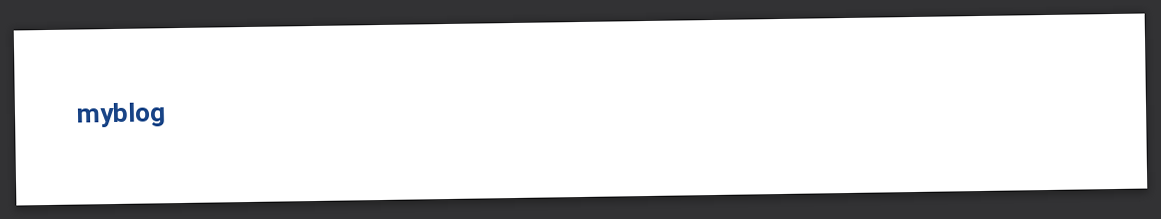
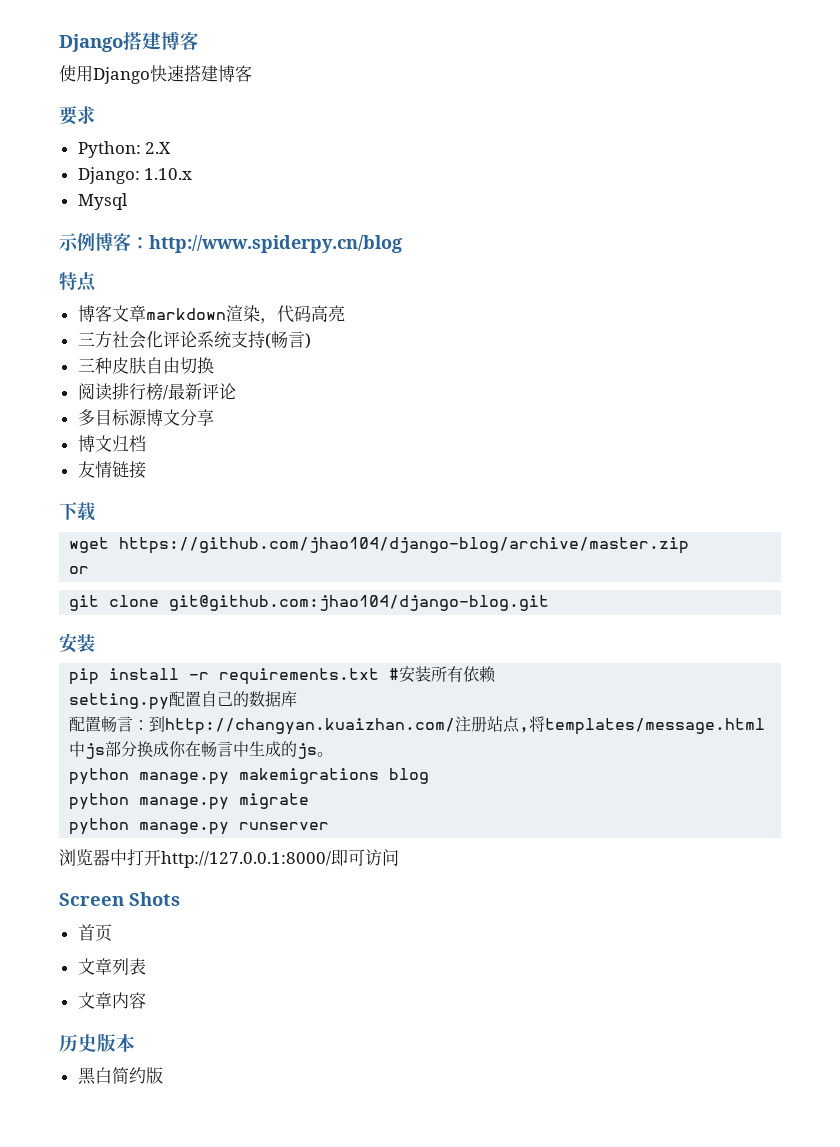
[76,102,166,128] myblog -> [59,31,199,52] [59,65,252,84] [59,106,95,125] [77,141,172,158] [77,167,193,184] [77,193,128,210] [59,232,402,253] [59,272,97,292] [77,305,345,324] [77,331,311,349] [77,357,214,374] [77,383,236,401] [77,409,214,426] [77,435,146,452] [77,461,146,479] [59,502,96,521] [69,537,690,554] [69,566,90,574] [69,595,550,611] [59,633,95,653] [69,666,497,685] [69,691,298,710] [69,716,766,735] [69,741,334,759] [69,768,430,785] [69,793,310,810] [69,818,330,835] [59,849,399,868] [59,892,180,906] [77,924,112,942] [77,958,146,975] [77,992,146,1009] [59,1033,135,1052] [77,1067,163,1085] Django搭建博客 // 使用Django快速搭建博客 // 要求 // Python: 2.X // Django: 1.10.x // Mysql // 示例博客：http://www.spiderpy.cn/blog // 特点 // 博客文章markdown渲染，代码高亮 // 三方社会化评论系统支持(畅言) // 三种皮肤自由切换 // 阅读排行榜/最新评论 // 多目标源博文分享 // 博文归档 // 友情链接 // 下载 // wget https://github.com/jhao104/django-blog/archive/master.zip // or // git clone git@github.com:jhao104/django-blog.git // 安装 // pip install -r requirements.txt #安装所有依赖 // setting.py配置自己的数据库 // 配置畅言：到http://changyan.kuaizhan.com/注册站点,将templates/message.html中js部分换成你在畅言中生成的js。 // python manage.py makemigrations blog // python manage.py migrate // python manage.py runserver // 浏览器中打开http://127.0.0.1:8000/即可访问 // Screen Shots // 首页 // 文章列表 // 文章内容 // 历史版本 // 黑白简约版

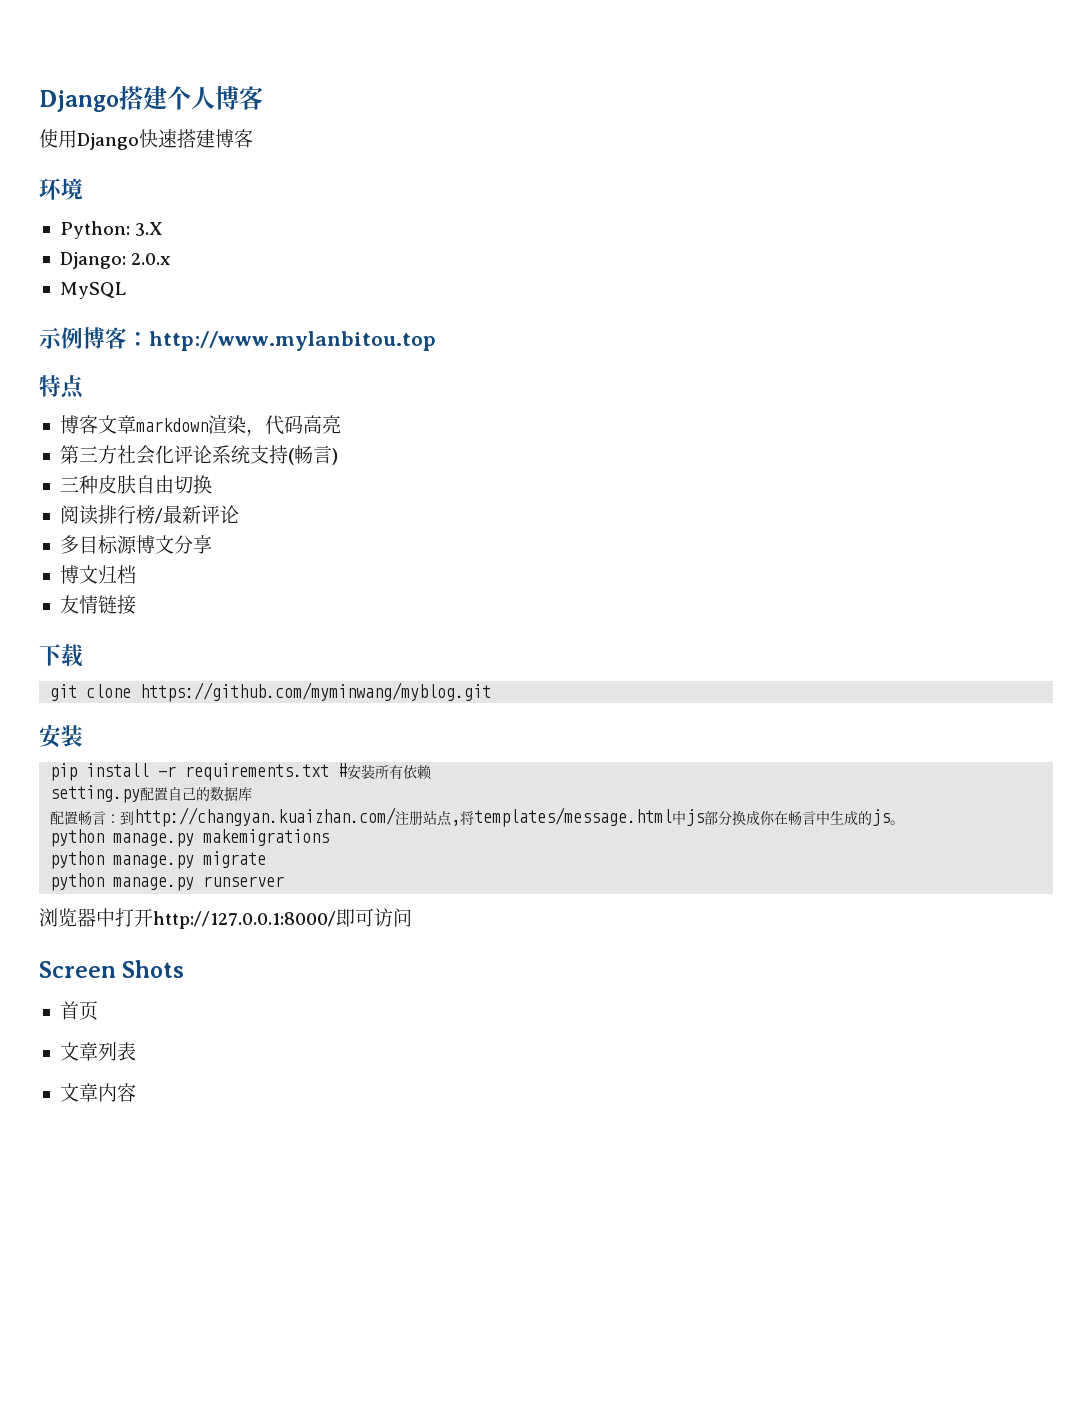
(161, 41) none -> [167,86,215,110] 个人
[59,106,95,125] 要求 -> [39,178,83,200] 环境
[145,142,172,154] 2.X -> [135,222,164,236] 3.X
[144,168,193,180] [77,193,128,210] 1.10.x // Mysql -> [131,253,172,265] [59,282,126,299] 2.0.x // MySQL
[149,235,402,253] http://www.spiderpy.cn/blog -> [149,331,436,351] http://www.mylanbitou.top
(345, 313) none -> [59,445,79,464] 第
[69,537,690,554] [69,566,90,574] // wget https://github.com/jhao104/django-blog/archive/master.zip // or -> (83, 655) none
[169,595,550,611] git@github.com:jhao104/django-blog.git -> [140,682,492,702] https://github.com/myminwang/myblog.git
[389,768,430,784] blog -> (330, 837) none
[59,1033,135,1052] [77,1067,163,1085] // 历史版本 // 黑白简约版 -> (136, 1092) none

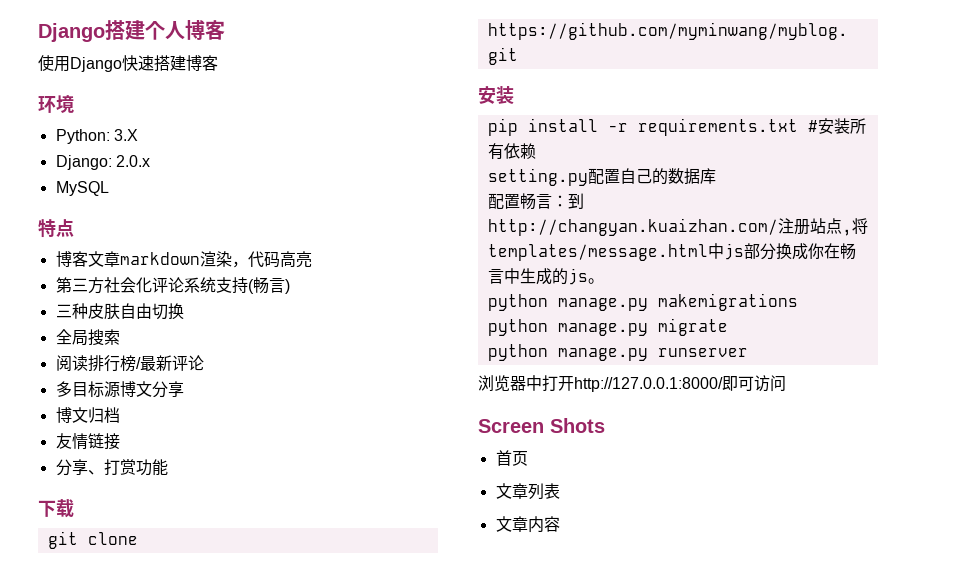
[39,327,436,351] // 示例博客：http://www.mylanbitou.top -> (109, 188) none
(212, 484) none -> [55,329,120,346] // 全局搜索
(136, 605) none -> [55,459,168,476] // 分享、打赏功能

